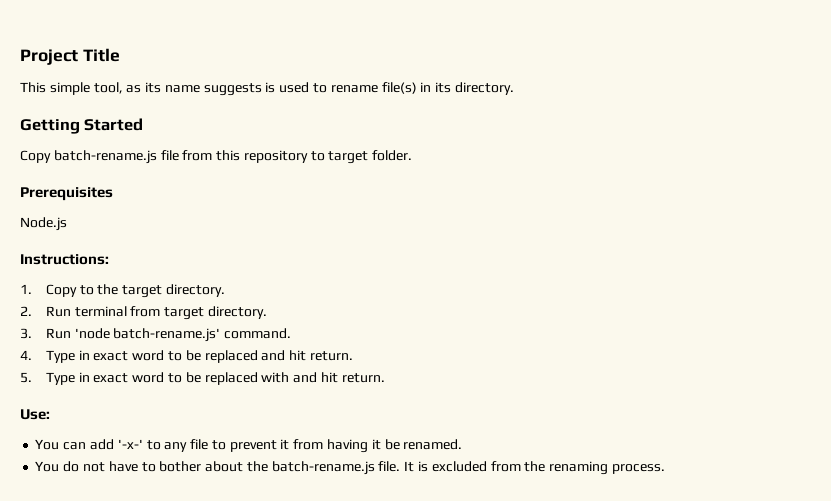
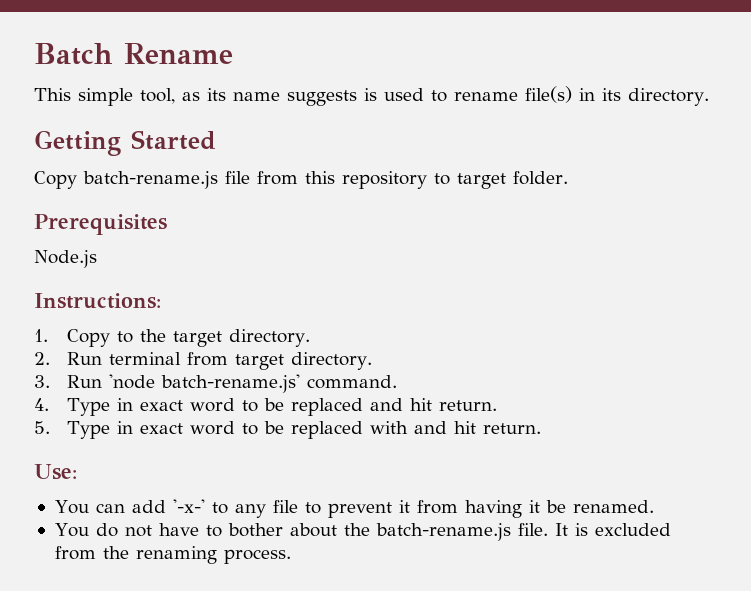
[20,48,120,65] Project Title -> [34,43,233,65] Batch Rename

